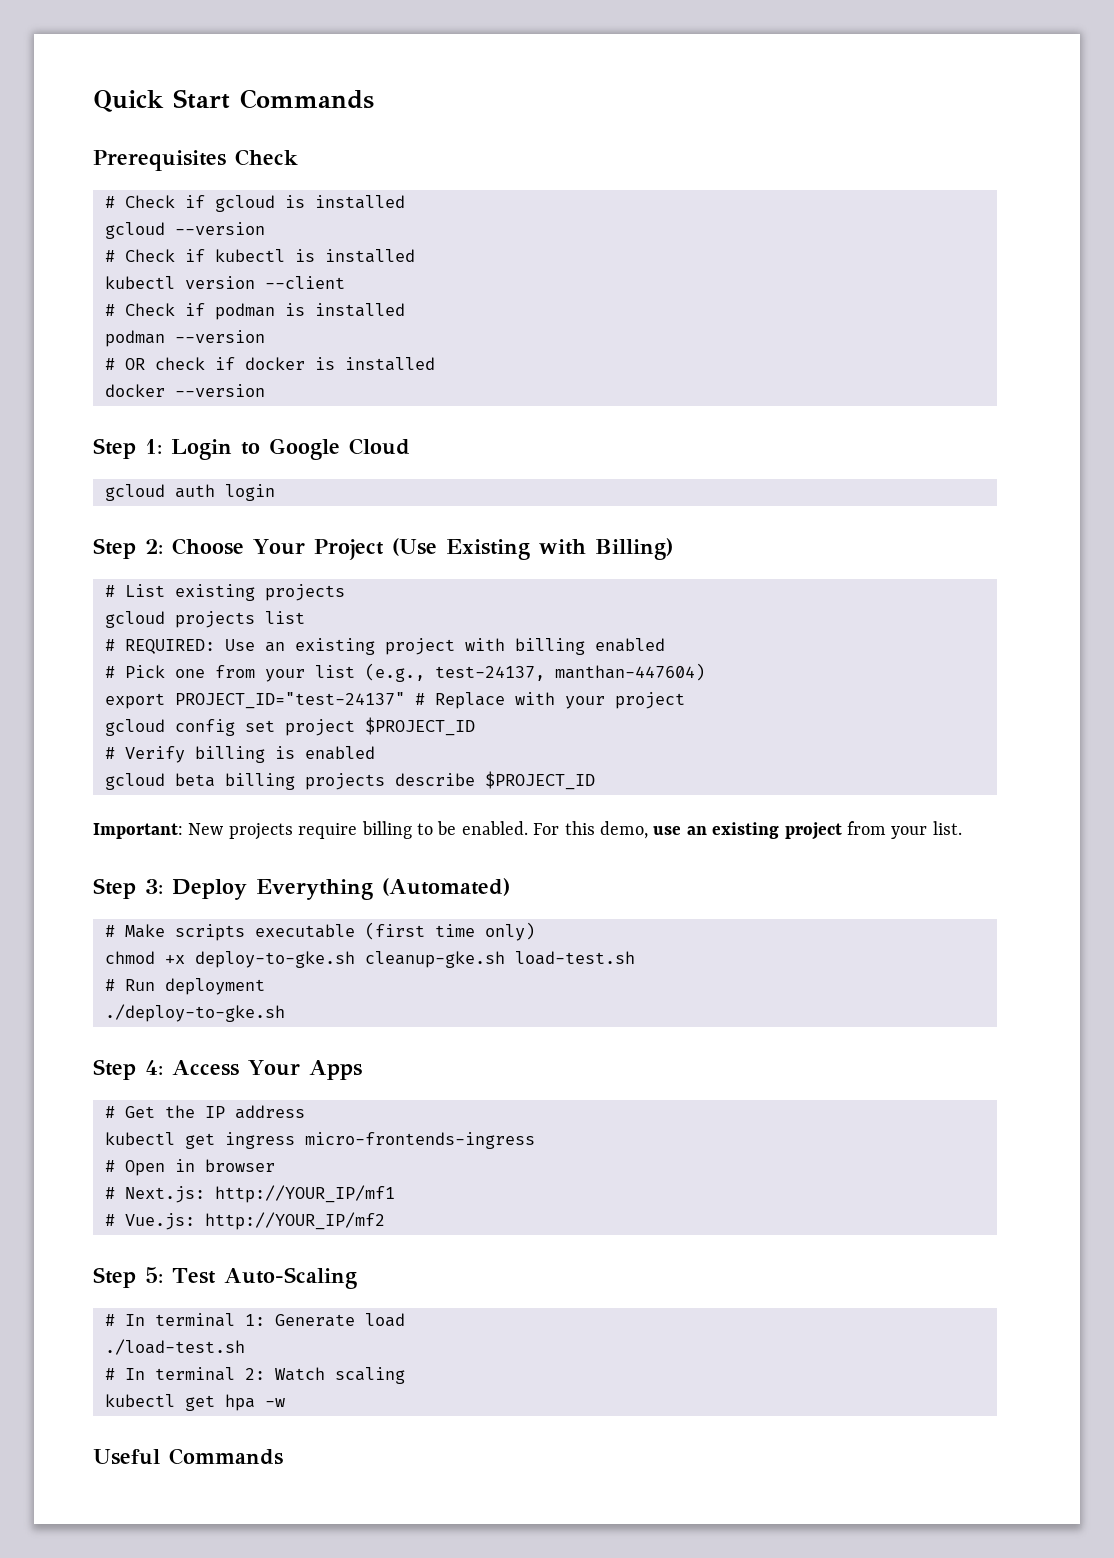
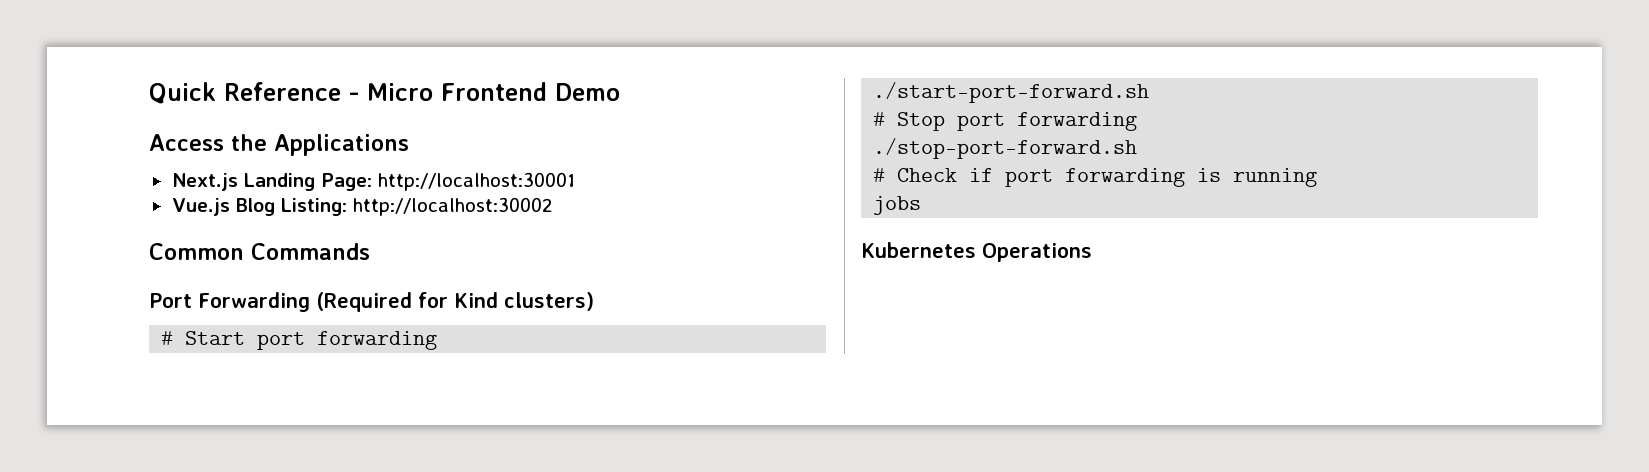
[173,89,374,109] [93,149,298,171] [105,195,405,212] [105,222,265,239] [105,249,415,263] [105,276,345,289] [105,303,405,320] [105,330,265,347] [105,357,435,371] [105,384,265,397] [93,438,410,460] [105,484,275,501] [93,538,673,560] [105,584,345,601] [105,611,305,628] [105,638,665,655] [105,663,705,682] [105,692,685,709] [105,717,475,736] [105,746,375,763] [105,771,595,790] [93,821,962,840] [93,878,510,900] [105,922,535,941] [105,951,635,968] [105,978,265,995] [105,1004,285,1022] [93,1059,362,1080] [105,1105,305,1119] [105,1132,535,1149] [105,1159,275,1176] [105,1185,395,1203] [105,1212,385,1230] [93,1267,357,1289] [105,1313,405,1327] [105,1339,245,1355] [105,1367,405,1384] [105,1394,285,1411] [93,1448,283,1465] Start Commands // Prerequisites Check // # Check if gcloud is installed // gcloud --version // # Check if kubectl is installed // kubectl version --client // # Check if podman is installed // podman --version // # OR check if docker is installed // docker --version // Step 1: Login to Google Cloud // gcloud auth login // Step 2: Choose Your Project (Use Existing with Billing) // # List existing projects // gcloud projects list // # REQUIRED: Use an existing project with billing enabled // # Pick one from your list (e.g., test-24137, manthan-447604) // export PROJECT_ID="test-24137" # Replace with your project // gcloud config set project $PROJECT_ID // # Verify billing is enabled // gcloud beta billing projects describe $PROJECT_ID // Important: New projects require billing to be enabled. For this demo, use an existing project from your list. // Step 3: Deploy Everything (Automated) // # Make scripts executable (first time only) // chmod +x deploy-to-gke.sh cleanup-gke.sh load-test.sh // # Run deployment // ./deploy-to-gke.sh // Step 4: Access Your Apps // # Get the IP address // kubectl get ingress micro-frontends-ingress // # Open in browser // # Next.js: http://YOUR_IP/mf1 // # Vue.js: http://YOUR_IP/mf2 // Step 5: Test Auto-Scaling // # In terminal 1: Generate load // ./load-test.sh // # In terminal 2: Watch scaling // kubectl get hpa -w // Useful Commands -> [224,82,620,101] [149,134,409,156] [171,172,575,191] [171,197,553,216] [149,243,370,260] [149,292,594,312] [161,331,438,350] [873,82,1150,103] [873,112,1138,131] [873,138,1138,159] [873,168,1318,187] [873,196,922,215] [861,242,1092,262] Reference - Micro Frontend Demo // Access the Applications // Next.js Landing Page: http://localhost:30001 // Vue.js Blog Listing: http://localhost:30002 // Common Commands // Port Forwarding (Required for Kind clusters) // # Start port forwarding // ./start-port-forward.sh // # Stop port forwarding // ./stop-port-forward.sh // # Check if port forwarding is running // jobs // Kubernetes Operations

